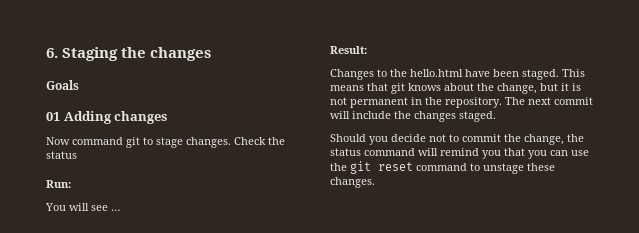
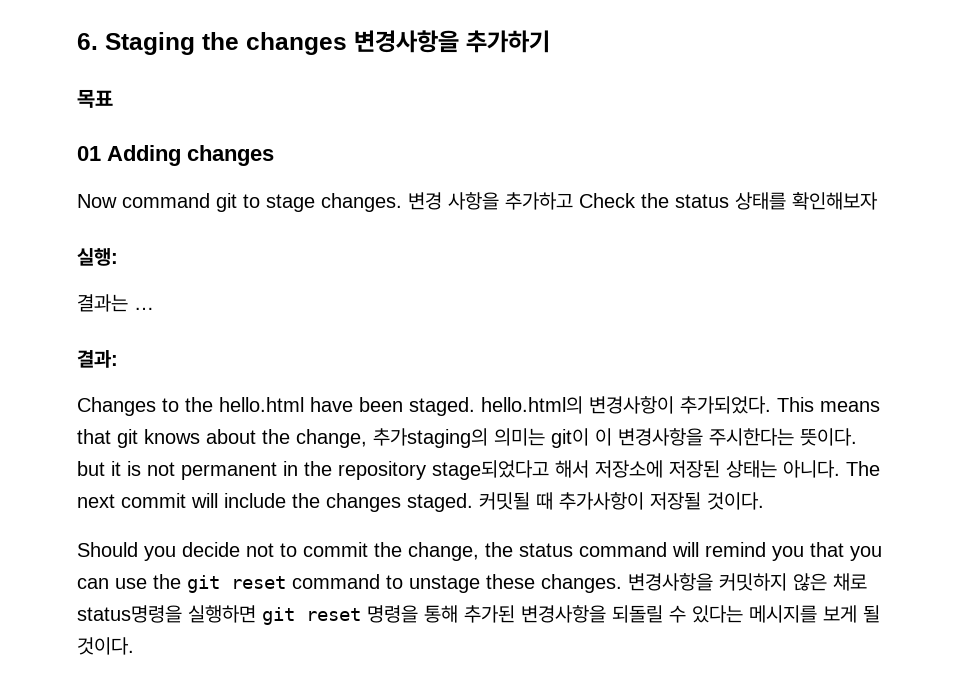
[46,80,79,90] // Goals -> [354,30,550,53] [77,89,113,108] 변경사항을 추가하기 // 목표
(231, 142) none -> [408,192,573,210] 변경 사항을 추가하고
[46,180,71,188] [45,203,108,211] // Run: // You will see -> [735,192,878,210] [77,248,118,266] [77,294,128,312] 상태를 확인해보자 // 실행: // 결과는
[330,46,367,54] Result: -> [77,350,118,368] 결과:
(559, 74) none -> [481,396,771,414] hello.html의 변경사항이 추가되었다.
(537, 88) none -> [373,428,857,448] 추가staging의 의미는 git이 이 변경사항을 주시한다는 뜻이다.
[445,97,502,108] repository. -> [338,460,840,480] repository stage되었다고 해서 저장소에 저장된 상태는 아니다.
(496, 116) none -> [479,492,764,510] 커밋될 때 추가사항이 저장될 것이다.
(375, 182) none -> [628,573,867,591] [77,605,880,625] [77,637,134,655] 변경사항을 커밋하지 않은 채로 status명령을 실행하면 git reset 명령을 통해 추가된 변경사항을 되돌릴 수 있다는 메시지를 보게 될 것이다.

